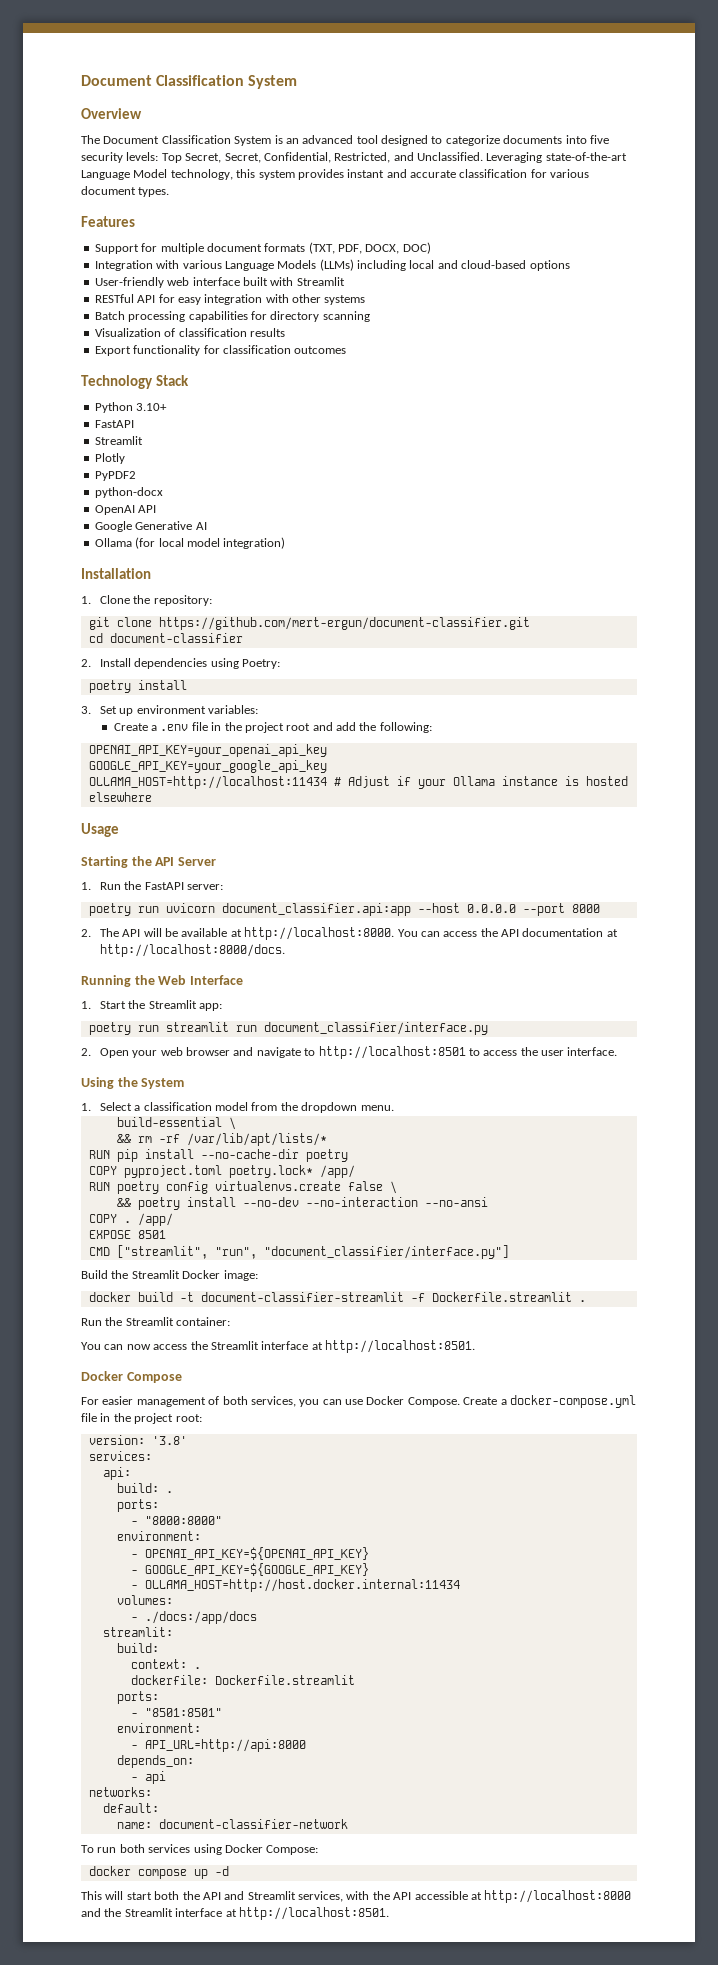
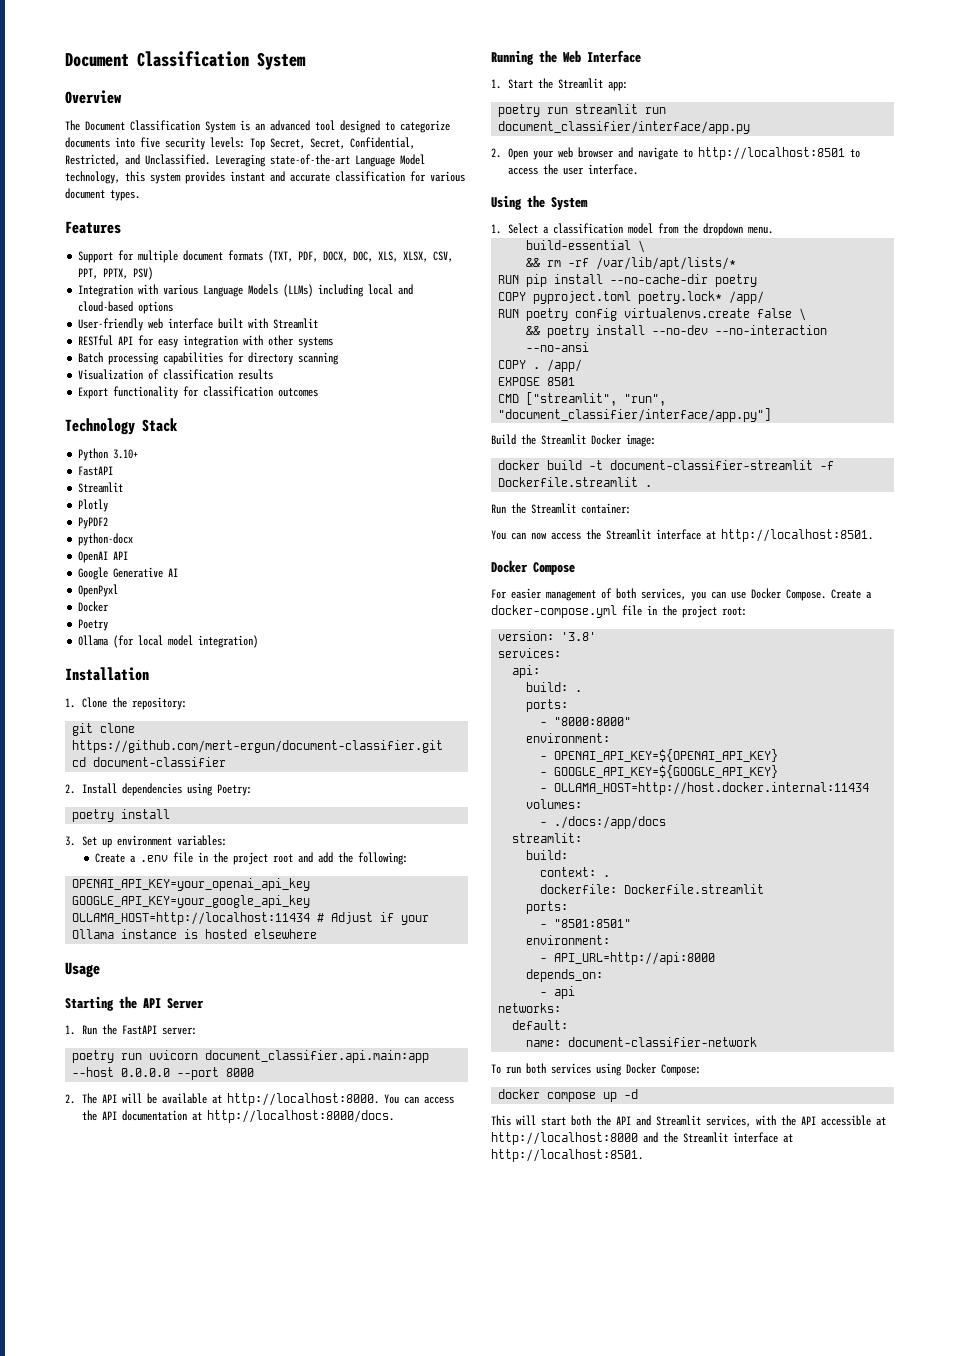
[402,242,431,254] DOC) -> [353,251,454,262] [78,267,154,280] DOC, XLS, XLSX, CSV, PPT, PPTX, PSV)
(207, 526) none -> [78,584,119,597] [78,601,110,612] [78,619,109,631] // OpenPyxl // Docker // Poetry
[221,903,411,916] document_classifier.api:app -> [205,1050,430,1063] document_classifier.api.main:app
[263,1022,488,1035] document_classifier/interface.py -> [498,121,751,134] document_classifier/interface/app.py
[263,1245,509,1259] "document_classifier/interface.py"] -> [498,408,772,422] "document_classifier/interface/app.py"]

